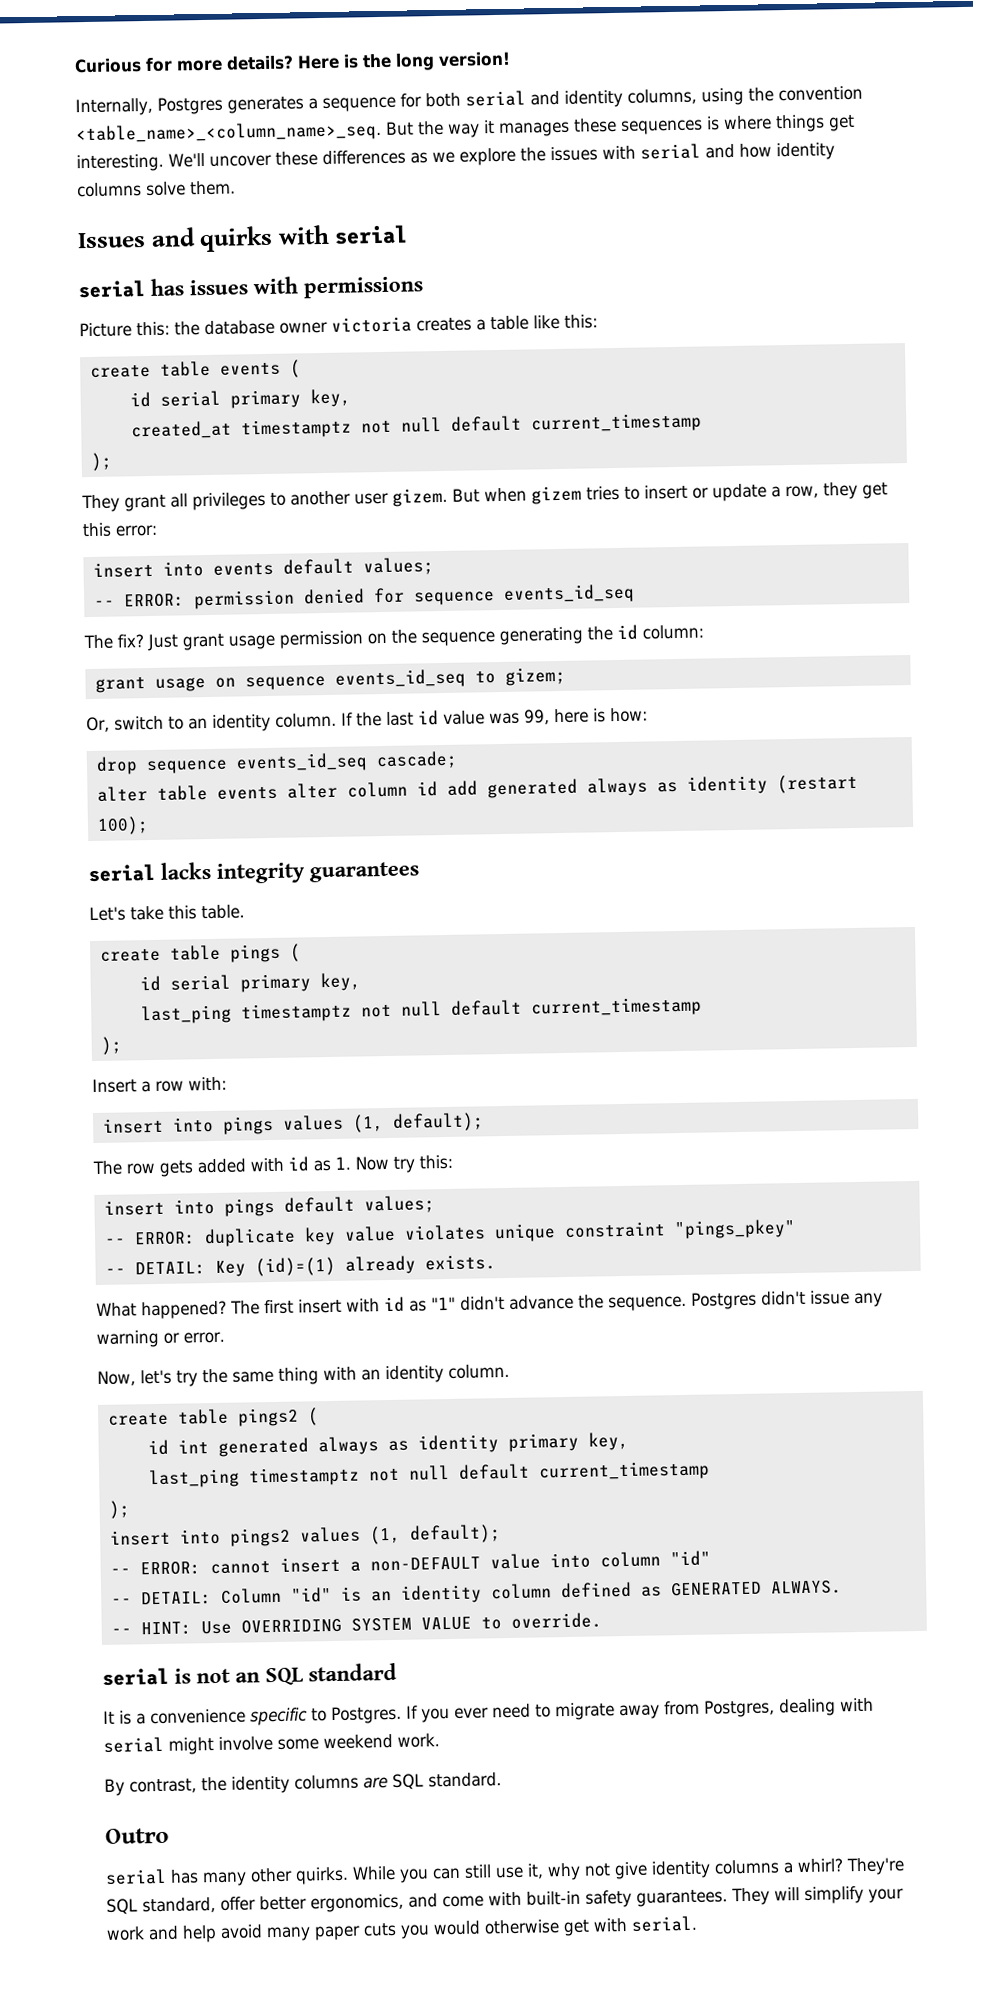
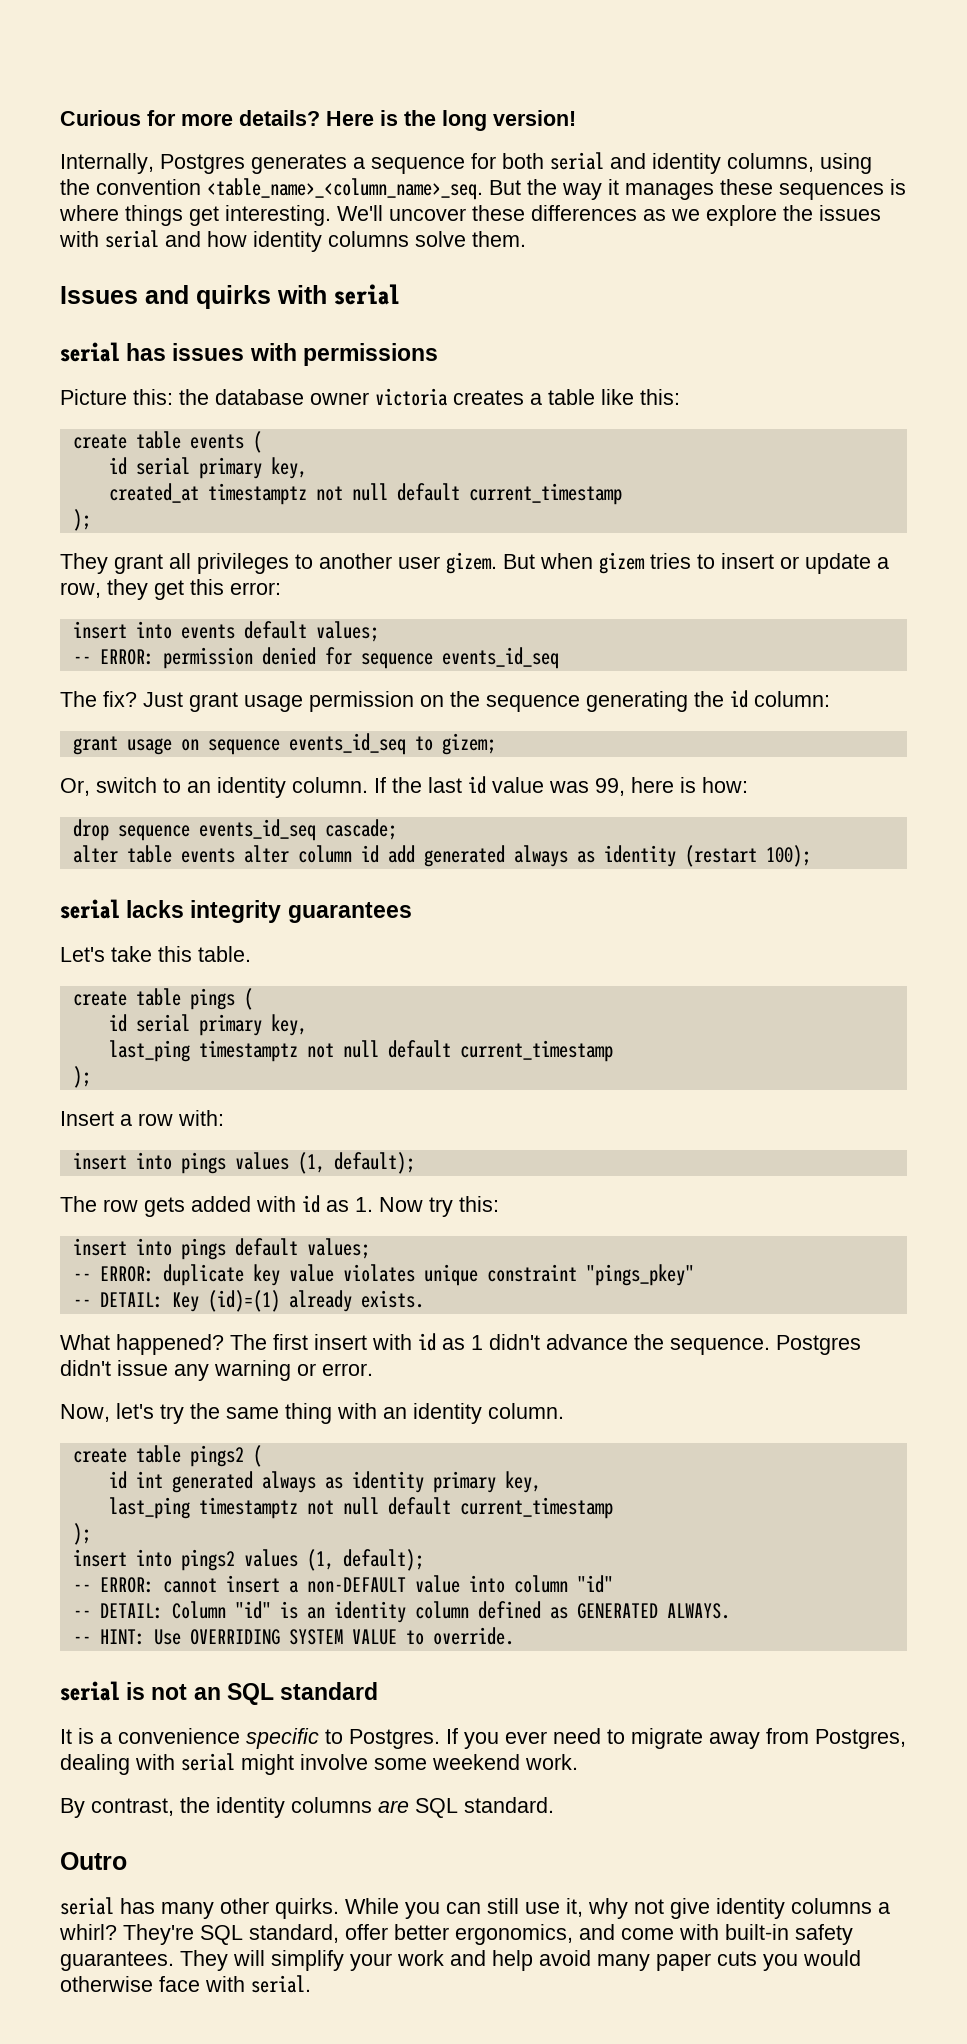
[431,1296,456,1311] "1" -> [471,1335,483,1350] 1
[563,1919,590,1937] get -> [159,1976,200,1992] face

